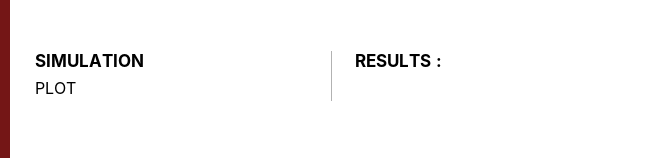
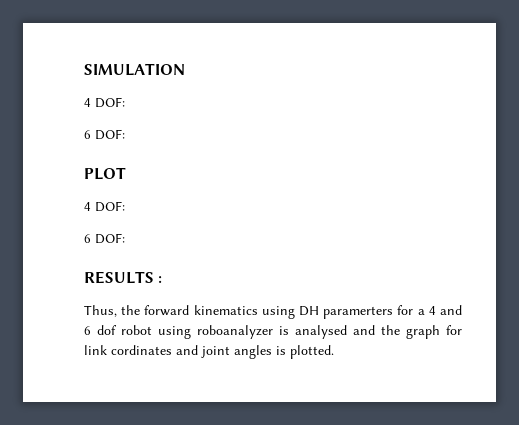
[35,82,76,94] [355,54,442,67] PLOT // RESULTS : -> [84,97,125,108] [84,129,125,140] [84,167,126,180] [84,201,125,212] [84,233,125,244] [84,271,163,284] [84,305,462,319] [84,325,462,339] [84,345,334,359] 4 DOF: // 6 DOF: // PLOT // 4 DOF: // 6 DOF: // RESULTS : // Thus, the forward kinematics using DH paramerters for a 4 and 6 dof robot using roboanalyzer is analysed and the graph for link cordinates and joint angles is plotted.

